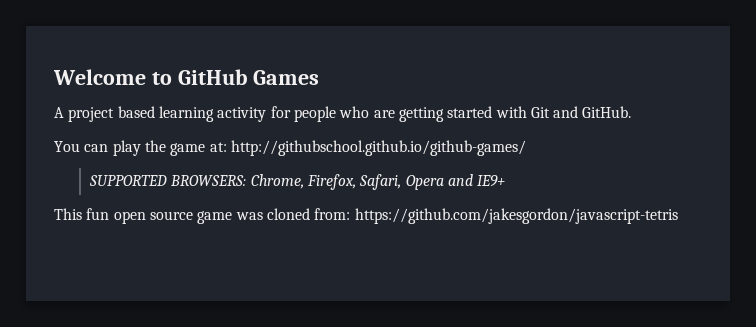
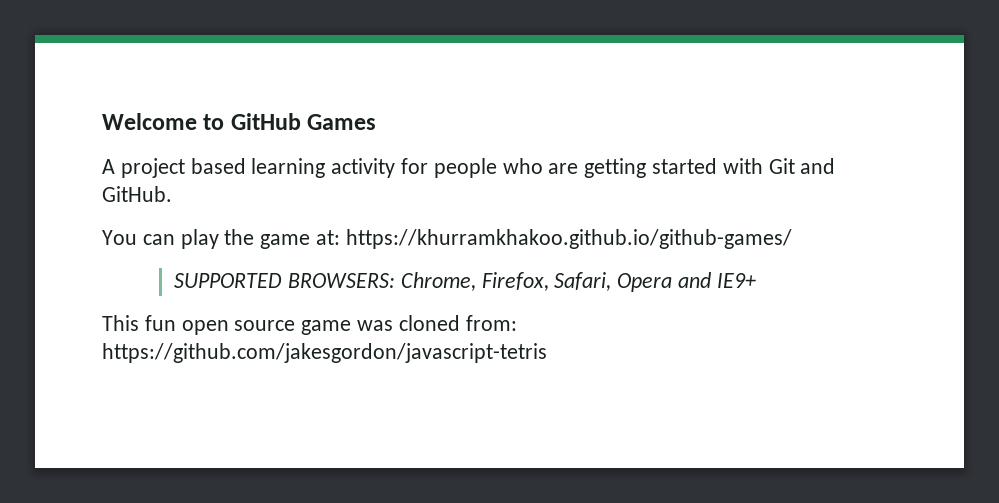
[230,140,526,156] http://githubschool.github.io/github-games/ -> [345,229,792,249] https://khurramkhakoo.github.io/github-games/

